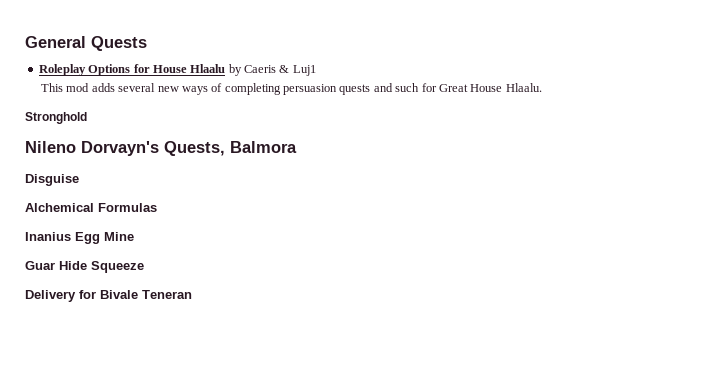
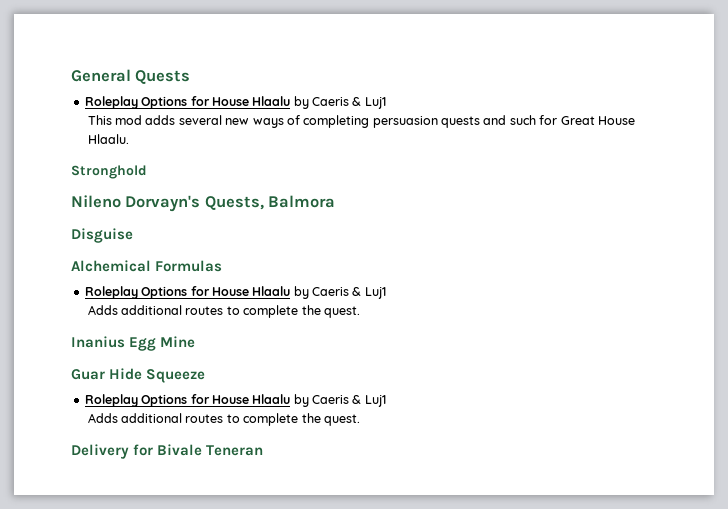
(157, 207) none -> [84,286,386,299] [87,305,360,318] // Roleplay Options for House Hlaalu by Caeris & Luj1 // Adds additional routes to complete the quest.
(144, 267) none -> [84,394,386,407] [87,413,360,426] // Roleplay Options for House Hlaalu by Caeris & Luj1 // Adds additional routes to complete the quest.

